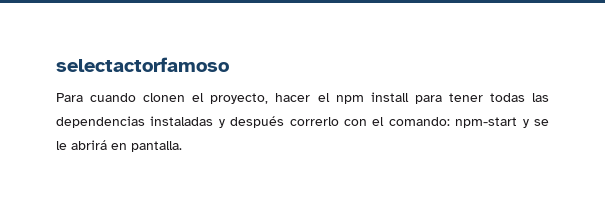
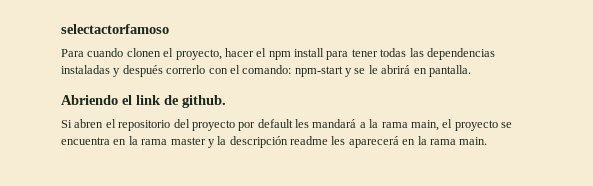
(182, 146) none -> [61,95,226,108] [61,119,512,131] [61,136,488,148] // Abriendo el link de github. // Si abren el repositorio del proyecto por default les mandará a la rama main, el proyecto se encuentra en la rama master y la descripción readme les aparecerá en la rama main.

